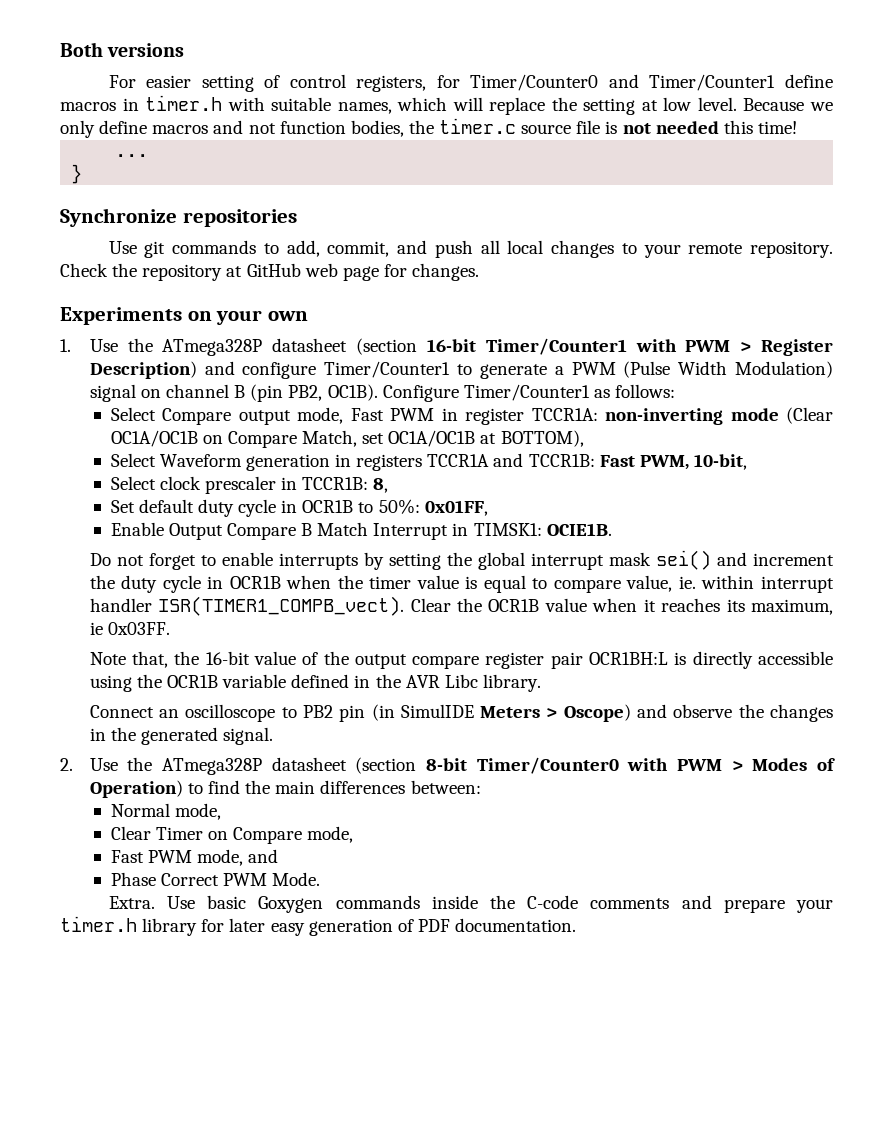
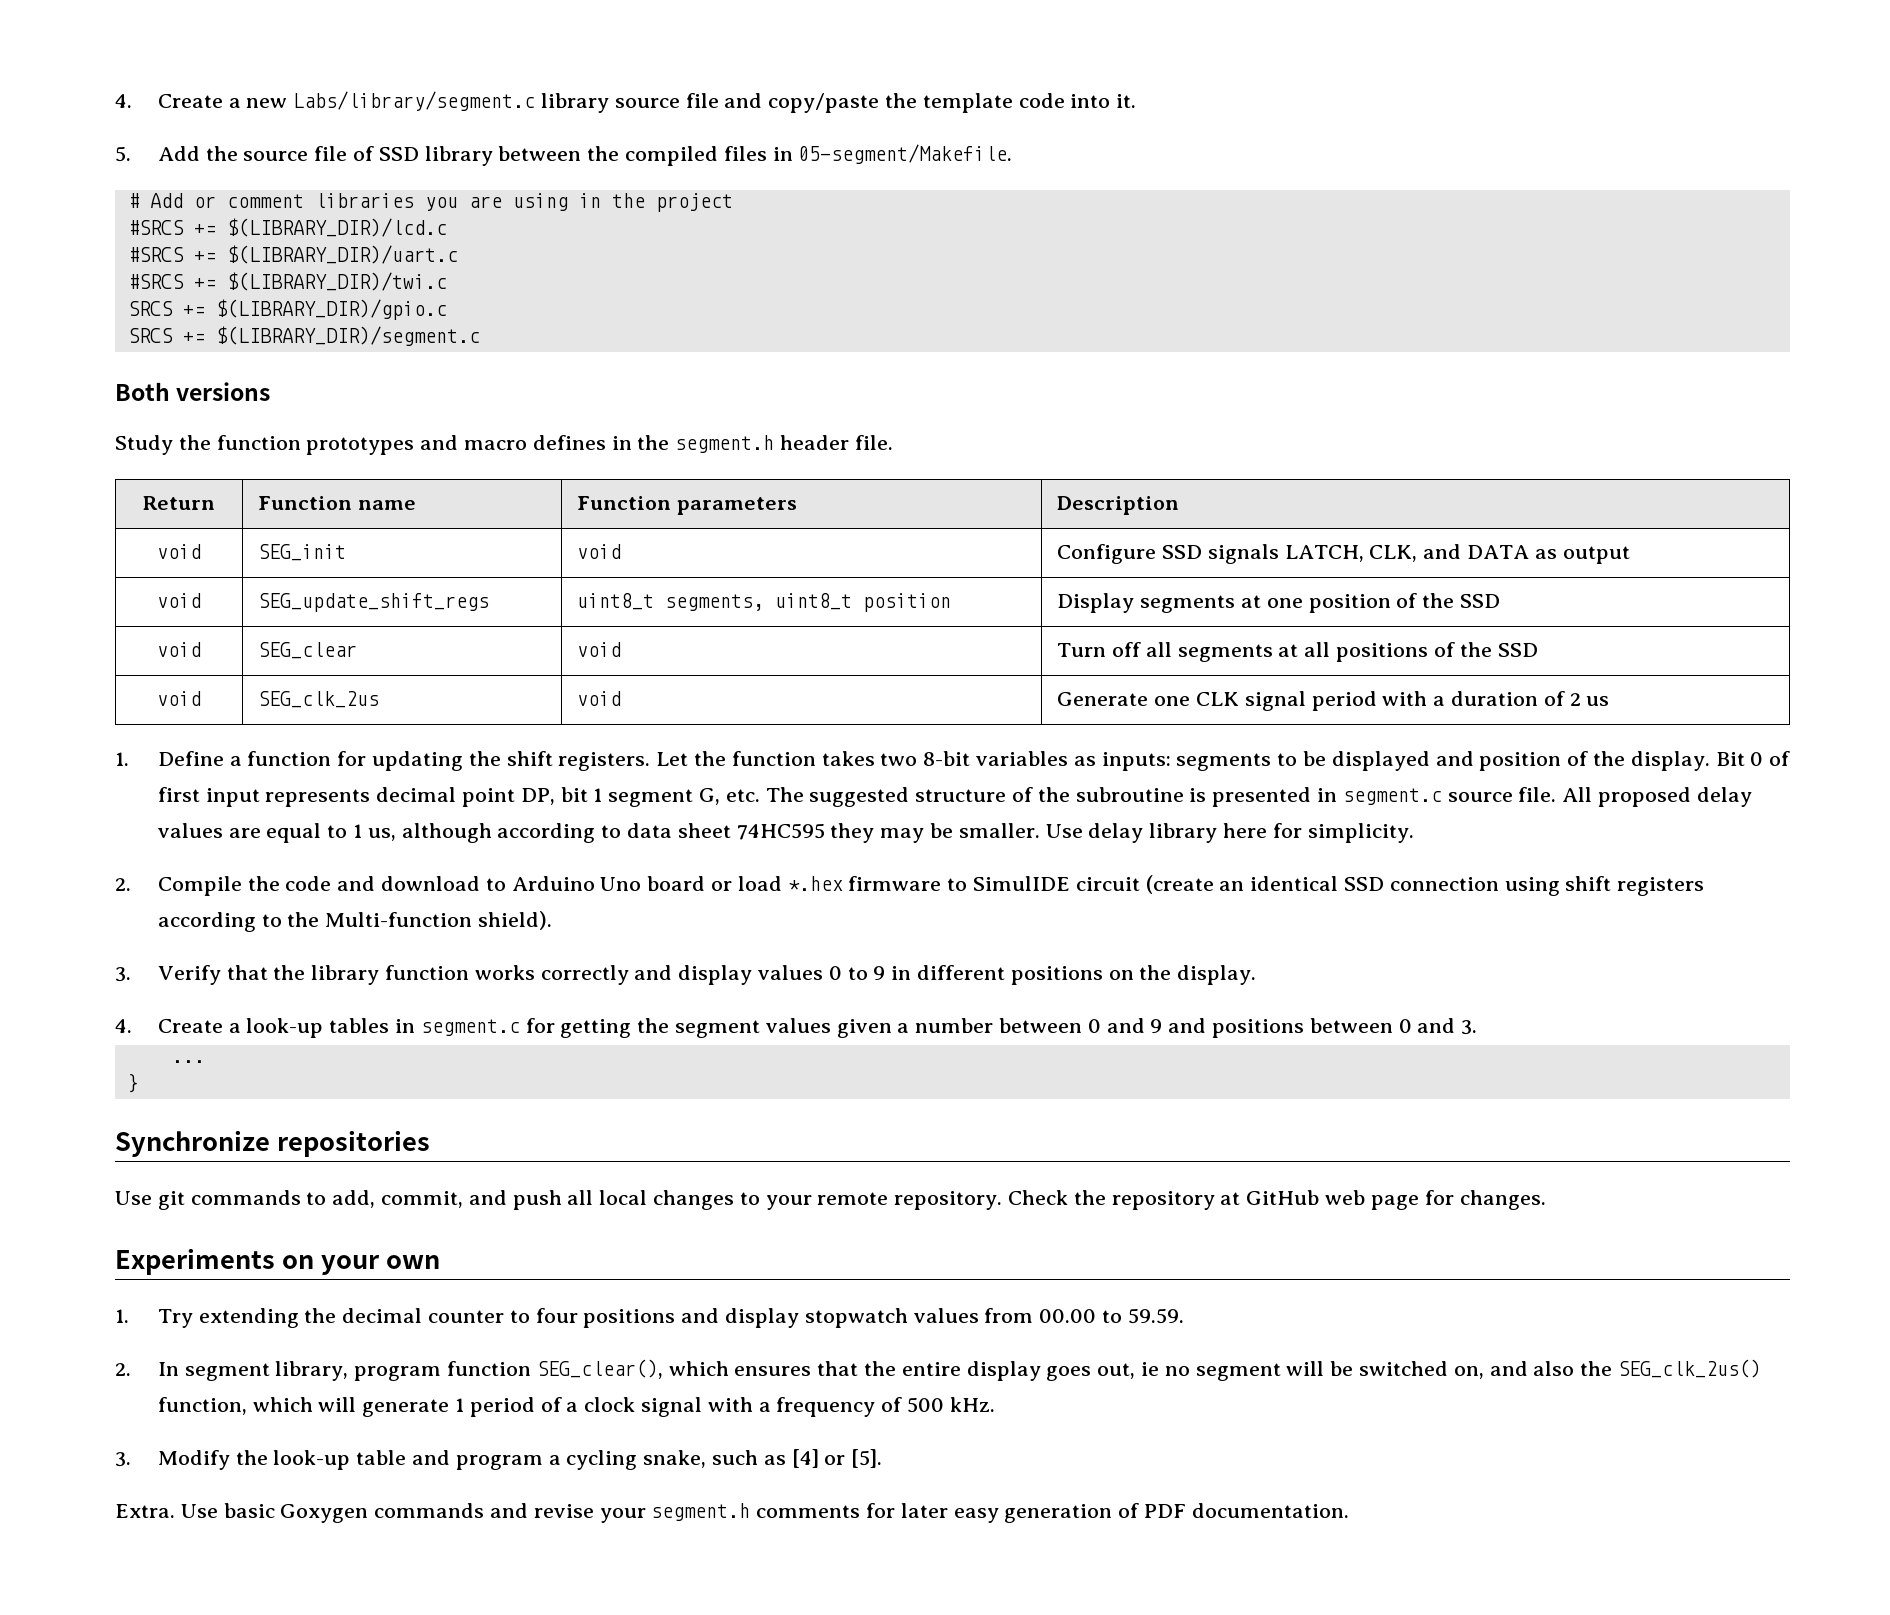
[60,42,185,57] [108,74,833,92] [60,95,833,115] [60,118,797,138] Both versions // For easier setting of control registers, for Timer/Counter0 and Timer/Counter1 define macros in timer.h with suitable names, which will replace the setting at low level. Because we only define macros and not function bodies, the timer.c source file is not needed this time! -> [115,91,1137,113] [115,144,1013,166] [127,193,733,212] [127,218,447,237] [127,245,458,264] [127,272,447,291] [127,299,447,320] [127,326,480,346] [115,382,271,401] [115,435,893,455] [143,496,215,510] [258,496,417,510] [577,496,798,515] [1057,496,1180,515] [157,544,201,559] [258,544,347,561] [577,544,622,559] [1057,544,1630,564] [157,593,201,608] [258,593,490,612] [577,593,952,612] [1057,593,1500,613] [157,642,201,657] [258,642,358,659] [577,642,622,657] [1057,642,1538,662] [157,691,201,706] [258,691,380,708] [577,691,622,706] [1057,691,1610,711] [115,751,1791,771] [157,787,1752,807] [157,823,1414,843] [115,875,1705,896] [157,911,552,932] [115,965,1257,985] [115,1018,1478,1038] 4. Create a new Labs/library/segment.c library source file and copy/paste the template code into it. // 5. Add the source file of SSD library between the compiled files in 05-segment/Makefile. // # Add or comment libraries you are using in the project // #SRCS += $(LIBRARY_DIR)/lcd.c // #SRCS += $(LIBRARY_DIR)/uart.c // #SRCS += $(LIBRARY_DIR)/twi.c // SRCS += $(LIBRARY_DIR)/gpio.c // SRCS += $(LIBRARY_DIR)/segment.c // Both versions // Study the function prototypes and macro defines in the segment.h header file. // Return | Function name | Function parameters | Description // void | SEG_init | void | Configure SSD signals LATCH, CLK, and DATA as output // void | SEG_update_shift_regs | uint8_t segments, uint8_t position | Display segments at one position of the SSD // void | SEG_clear | void | Turn off all segments at all positions of the SSD // void | SEG_clk_2us | void | Generate one CLK signal period with a duration of 2 us // 1. Define a function for updating the shift registers. Let the function takes two 8-bit variables as inputs: segments to be displayed and position of the display. Bit 0 of first input represents decimal point DP, bit 1 segment G, etc. The suggested structure of the subroutine is presented in segment.c source file. All proposed delay values are equal to 1 us, although according to data sheet 74HC595 they may be smaller. Use delay library here for simplicity. // 2. Compile the code and download to Arduino Uno board or load *.hex firmware to SimulIDE circuit (create an identical SSD connection using shift registers according to the Multi-function shield). // 3. Verify that the library function works correctly and display values 0 to 9 in different positions on the display. // 4. Create a look-up tables in segment.c for getting the segment values given a number between 0 and 9 and positions between 0 and 3.
[89,338,833,356] [89,361,833,379] [89,384,676,402] [110,407,834,425] [110,430,584,448] [110,453,747,471] [110,476,389,494] [110,499,488,517] [110,522,612,540] [89,550,834,570] [89,575,834,593] [89,596,834,616] [89,622,170,635] [89,651,833,669] [89,674,541,692] [89,704,834,722] [89,727,274,745] [60,757,835,775] [89,780,481,798] [110,803,221,820] [110,826,354,844] [110,849,279,866] [110,872,321,886] Use the ATmega328P datasheet (section 16-bit Timer/Counter1 with PWM > Register Description) and configure Timer/Counter1 to generate a PWM (Pulse Width Modulation) signal on channel B (pin PB2, OC1B). Configure Timer/Counter1 as follows: // Select Compare output mode, Fast PWM in register TCCR1A: non-inverting mode (Clear OC1A/OC1B on Compare Match, set OC1A/OC1B at BOTTOM), // Select Waveform generation in registers TCCR1A and TCCR1B: Fast PWM, 10-bit, // Select clock prescaler in TCCR1B: 8, // Set default duty cycle in OCR1B to 50%: 0x01FF, // Enable Output Compare B Match Interrupt in TIMSK1: OCIE1B. // Do not forget to enable interrupts by setting the global interrupt mask sei() and increment the duty cycle in OCR1B when the timer value is equal to compare value, ie. within interrupt handler ISR(TIMER1_COMPB_vect). Clear the OCR1B value when it reaches its maximum, ie 0x03FF. // Note that, the 16-bit value of the output compare register pair OCR1BH:L is directly accessible using the OCR1B variable defined in the AVR Libc library. // Connect an oscilloscope to PB2 pin (in SimulIDE Meters > Oscope) and observe the changes in the generated signal. // 2. Use the ATmega328P datasheet (section 8-bit Timer/Counter0 with PWM > Modes of Operation) to find the main differences between: // Normal mode, // Clear Timer on Compare mode, // Fast PWM mode, and // Phase Correct PWM Mode. -> [157,1308,1184,1328] [115,1359,1762,1381] [157,1397,995,1417] [115,1449,883,1470] Try extending the decimal counter to four positions and display stopwatch values from 00.00 to 59.59. // 2. In segment library, program function SEG_clear(), which ensures that the entire display goes out, ie no segment will be switched on, and also the SEG_clk_2us() function, which will generate 1 period of a clock signal with a frequency of 500 kHz. // 3. Modify the look-up table and program a cycling snake, such as [4] or [5].
[431,895,834,913] [60,916,198,936] inside the C-code comments and prepare your timer.h library -> [490,1503,861,1523] and revise your segment.h comments

